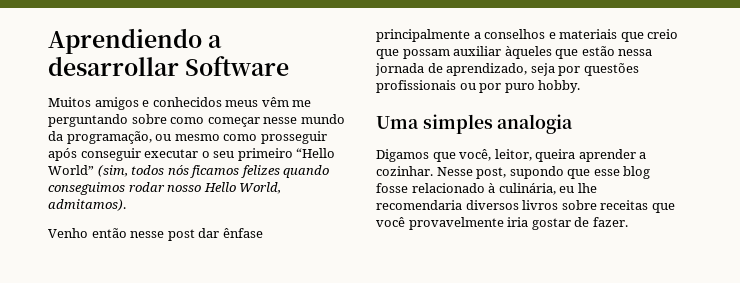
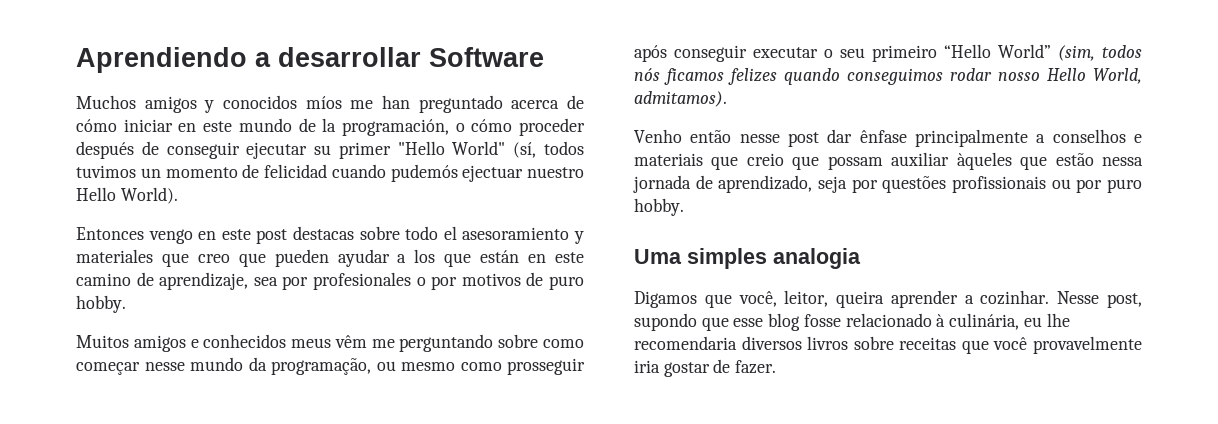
(290, 66) none -> [76,95,584,113] [76,118,585,136] [76,141,584,159] [76,164,584,182] [76,187,178,204] [76,226,585,244] [76,249,584,267] [76,272,585,290] [76,295,126,313] // Muchos amigos y conocidos míos me han preguntado acerca de cómo iniciar en este mundo de la programación, o cómo proceder después de conseguir ejecutar su primer "Hello World" (sí, todos tuvimos un momento de felicidad cuando pudemós ejectuar nuestro Hello World). // Entonces vengo en este post destacas sobre todo el asesoramiento y materiales que creo que pueden ayudar a los que están en este camino de aprendizaje, sea por profesionales o por motivos de puro hobby.

